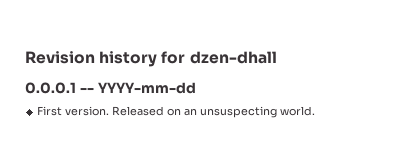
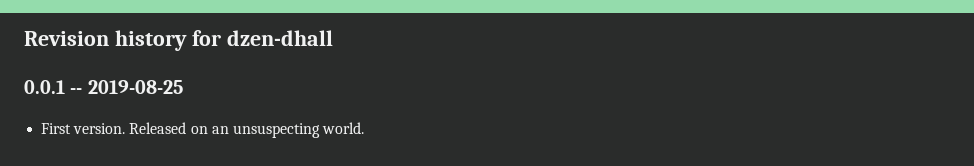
[25,82,196,94] 0.0.0.1 -- YYYY-mm-dd -> [24,80,183,94] 0.0.1 -- 2019-08-25

